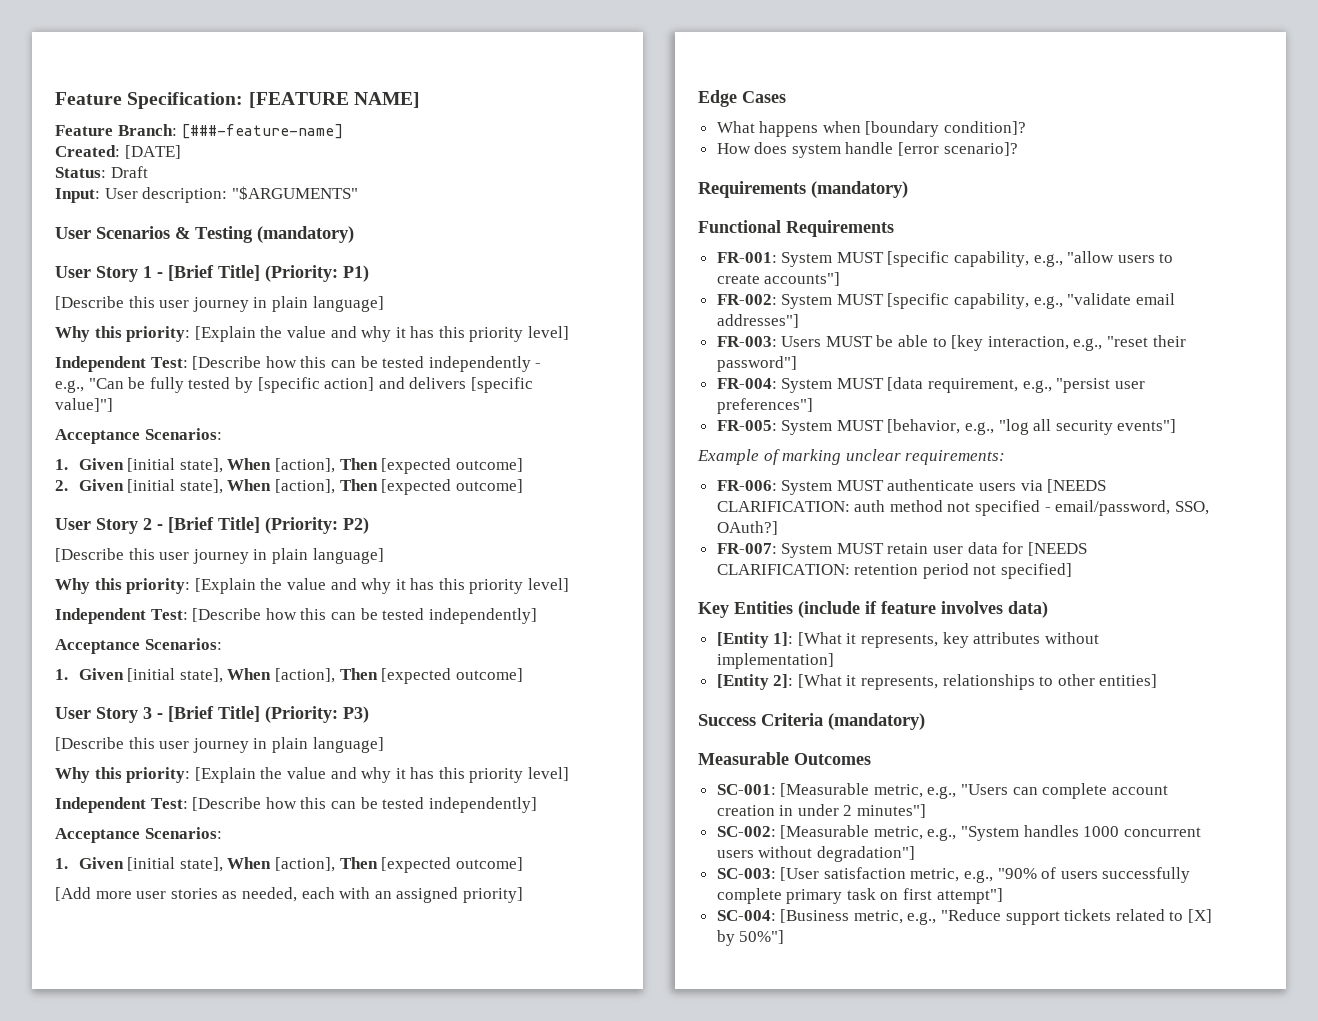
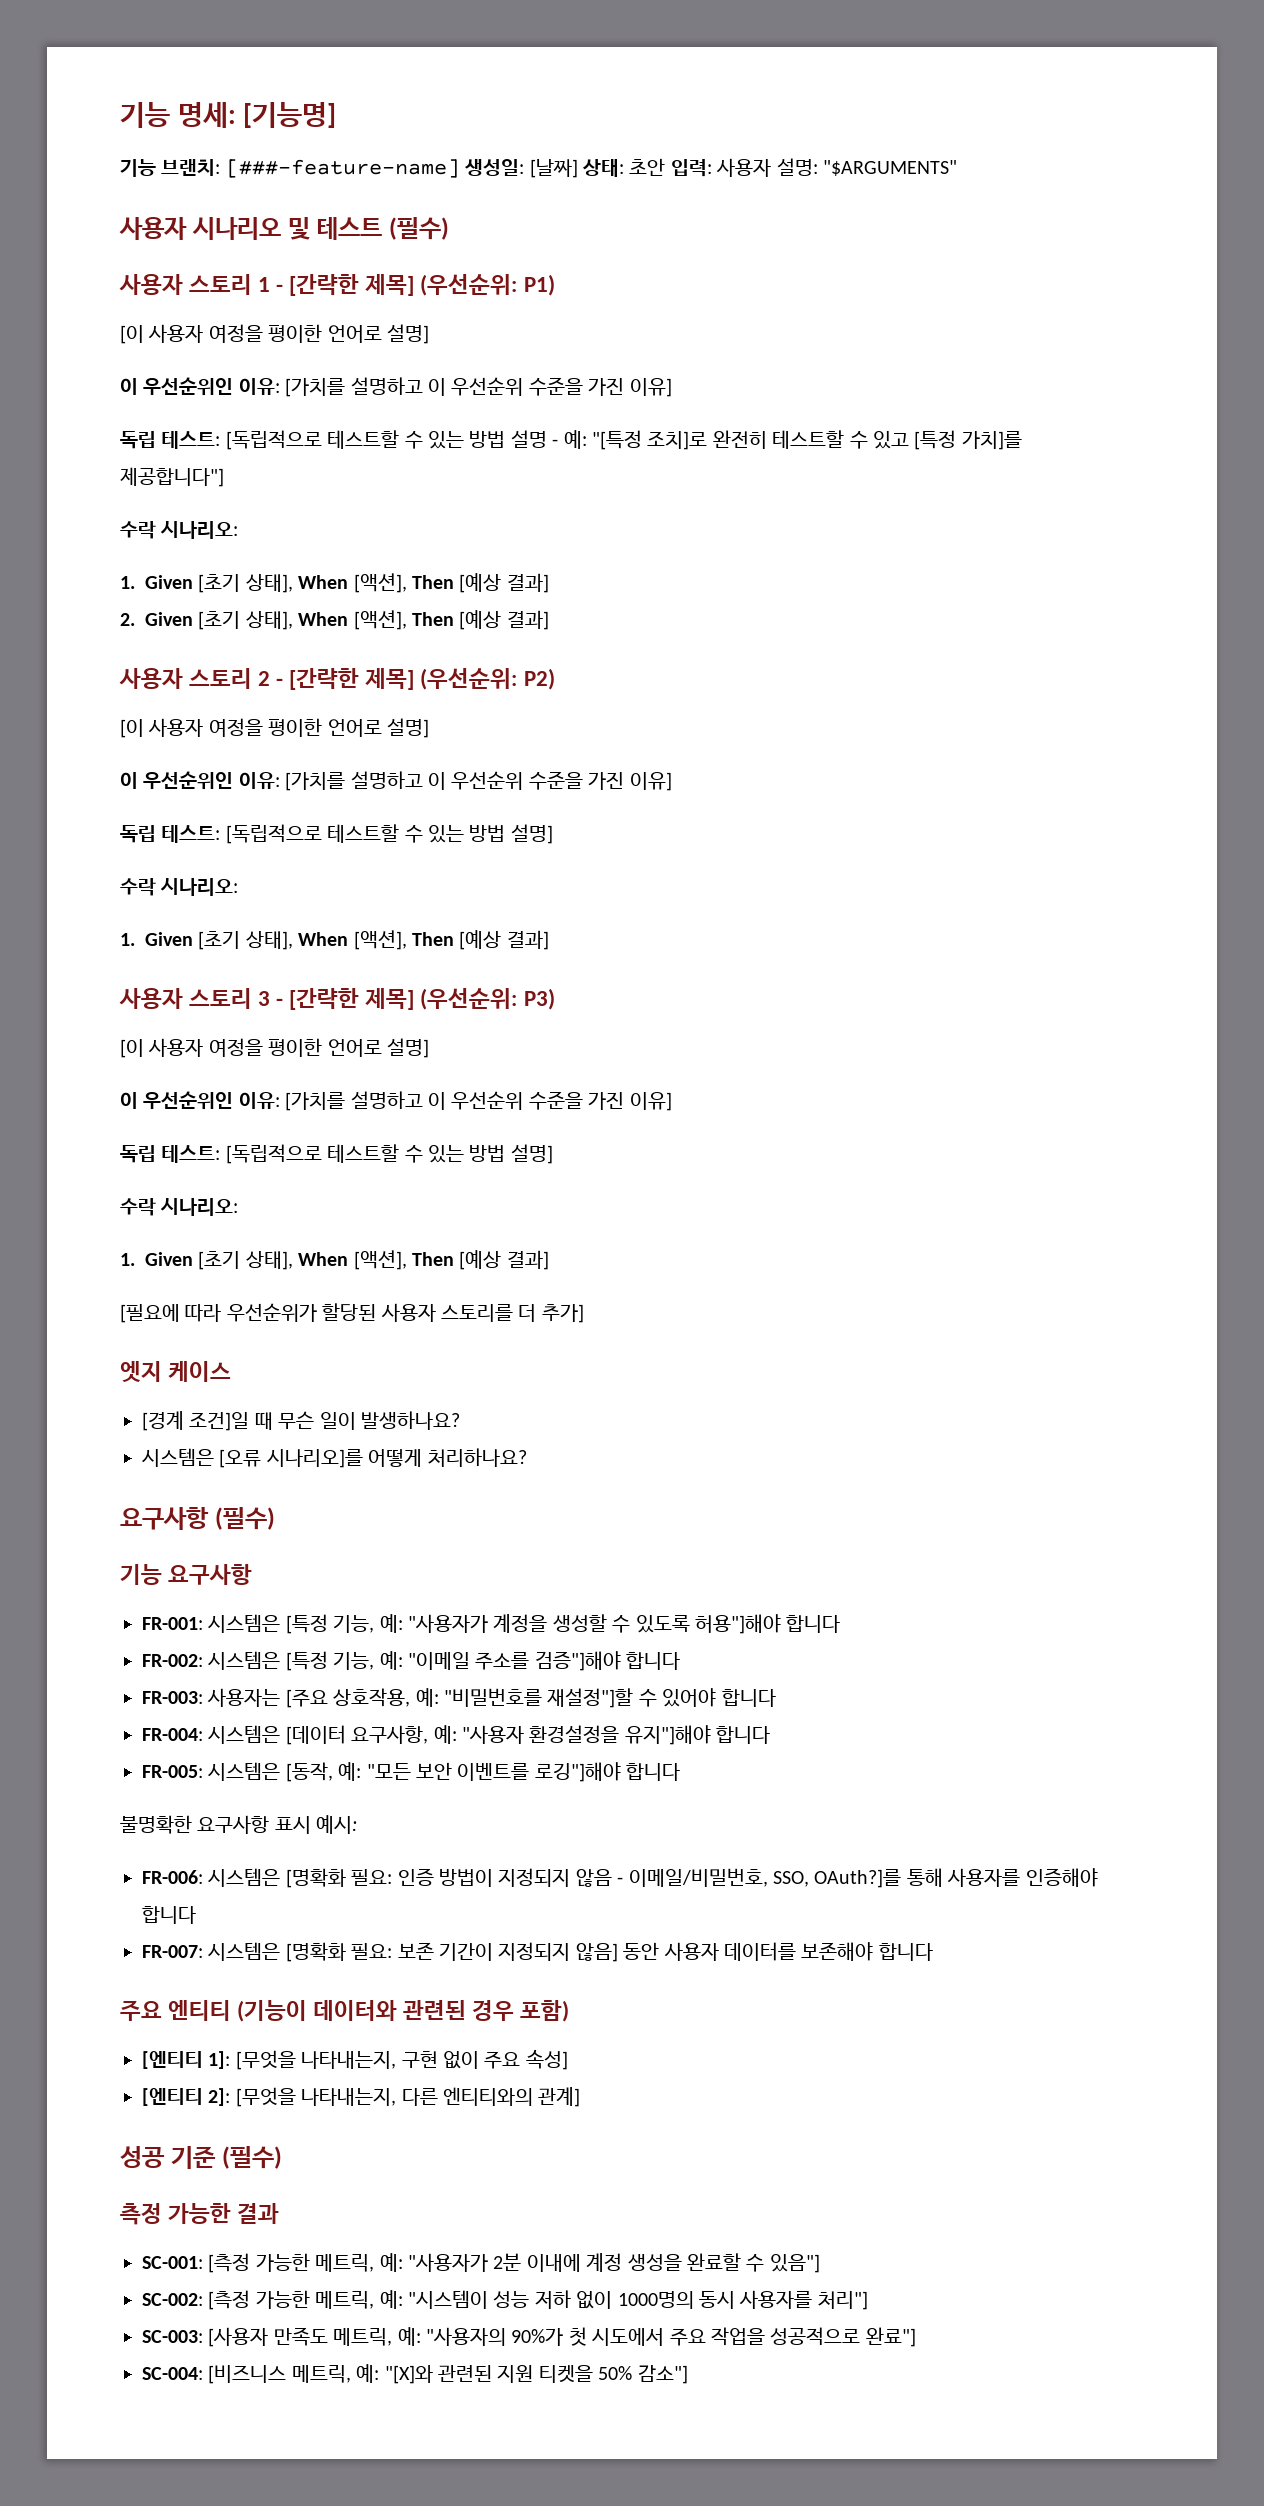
[55,92,420,109] [55,124,344,139] [55,145,181,159] [55,166,148,178] [55,186,358,203] [55,226,354,243] [55,265,369,282] [55,296,384,312] [55,326,570,342] [55,356,542,372] [55,377,533,393] [55,398,113,412] [55,428,222,444] [55,458,523,474] [55,479,523,495] [55,517,369,534] [55,548,384,564] [55,578,570,594] [55,608,537,624] [55,638,222,654] [55,668,523,684] [55,706,369,723] [55,737,384,753] [55,767,570,783] [55,797,537,813] [55,827,222,843] [55,857,523,873] [55,887,523,903] [698,90,786,107] [716,121,1027,137] [716,142,1018,158] [698,181,908,198] [698,220,894,237] [716,251,1174,267] [716,272,841,286] [716,293,1175,309] [716,314,799,328] [716,335,1186,351] [716,356,797,372] [716,377,1145,393] [716,398,813,414] [716,419,1177,435] [697,449,1006,465] [716,479,1107,495] [716,500,1209,516] [716,521,778,535] [716,542,1087,558] [716,563,1073,579] [698,601,1048,618] [716,632,1099,648] [716,653,834,669] [716,674,1158,690] [698,713,925,730] [698,752,871,765] [716,783,1168,799] [716,804,927,818] [716,825,1201,841] [716,846,915,862] [716,867,1191,883] [716,888,1003,904] [716,909,1213,925] [716,930,785,946] Feature Specification: [FEATURE NAME] // Feature Branch: [###-feature-name] // Created: [DATE] // Status: Draft // Input: User description: "$ARGUMENTS" // User Scenarios & Testing (mandatory) // User Story 1 - [Brief Title] (Priority: P1) // [Describe this user journey in plain language] // Why this priority: [Explain the value and why it has this priority level] // Independent Test: [Describe how this can be tested independently - e.g., "Can be fully tested by [specific action] and delivers [specific value]"] // Acceptance Scenarios: // 1. Given [initial state], When [action], Then [expected outcome] // 2. Given [initial state], When [action], Then [expected outcome] // User Story 2 - [Brief Title] (Priority: P2) // [Describe this user journey in plain language] // Why this priority: [Explain the value and why it has this priority level] // Independent Test: [Describe how this can be tested independently] // Acceptance Scenarios: // 1. Given [initial state], When [action], Then [expected outcome] // User Story 3 - [Brief Title] (Priority: P3) // [Describe this user journey in plain language] // Why this priority: [Explain the value and why it has this priority level] // Independent Test: [Describe how this can be tested independently] // Acceptance Scenarios: // 1. Given [initial state], When [action], Then [expected outcome] // [Add more user stories as needed, each with an assigned priority] // Edge Cases // What happens when [boundary condition]? // How does system handle [error scenario]? // Requirements (mandatory) // Functional Requirements // FR-001: System MUST [specific capability, e.g., "allow users to create accounts"] // FR-002: System MUST [specific capability, e.g., "validate email addresses"] // FR-003: Users MUST be able to [key interaction, e.g., "reset their password"] // FR-004: System MUST [data requirement, e.g., "persist user preferences"] // FR-005: System MUST [behavior, e.g., "log all security events"] // Example of marking unclear requirements: // FR-006: System MUST authenticate users via [NEEDS CLARIFICATION: auth method not specified - email/password, SSO, OAuth?] // FR-007: System MUST retain user data for [NEEDS CLARIFICATION: retention period not specified] // Key Entities (include if feature involves data) // [Entity 1]: [What it represents, key attributes without implementation] // [Entity 2]: [What it represents, relationships to other entities] // Success Criteria (mandatory) // Measurable Outcomes // SC-001: [Measurable metric, e.g., "Users can complete account creation in under 2 minutes"] // SC-002: [Measurable metric, e.g., "System handles 1000 concurrent users without degradation"] // SC-003: [User satisfaction metric, e.g., "90% of users successfully complete primary task on first attempt"] // SC-004: [Business metric, e.g., "Reduce support tickets related to [X] by 50%"] -> [120,102,337,128] [120,158,957,178] [119,217,449,240] [119,274,555,296] [120,324,429,344] [120,377,672,397] [120,430,1022,450] [120,467,224,487] [120,521,239,539] [120,573,549,593] [120,610,549,630] [119,668,555,690] [120,718,429,738] [120,771,672,791] [120,824,553,844] [120,878,239,896] [120,930,549,950] [119,988,555,1010] [120,1038,429,1058] [120,1091,672,1111] [120,1144,553,1164] [120,1198,239,1216] [120,1250,549,1270] [120,1303,584,1323] [120,1361,232,1382] [142,1411,460,1431] [142,1448,527,1468] [120,1507,275,1530] [120,1564,253,1585] [142,1614,841,1634] [142,1651,681,1671] [142,1688,776,1708] [142,1725,771,1745] [142,1762,681,1782] [120,1815,358,1834] [142,1868,1098,1888] [142,1906,196,1924] [142,1942,933,1962] [120,2000,570,2022] [142,2049,568,2070] [142,2087,581,2107] [120,2146,282,2169] [120,2203,280,2225] [142,2253,820,2273] [142,2290,868,2310] [142,2327,916,2347] [142,2364,688,2384] 기능 명세: [기능명] // 기능 브랜치: [###-feature-name] 생성일: [날짜] 상태: 초안 입력: 사용자 설명: "$ARGUMENTS" // 사용자 시나리오 및 테스트 (필수) // 사용자 스토리 1 - [간략한 제목] (우선순위: P1) // [이 사용자 여정을 평이한 언어로 설명] // 이 우선순위인 이유: [가치를 설명하고 이 우선순위 수준을 가진 이유] // 독립 테스트: [독립적으로 테스트할 수 있는 방법 설명 - 예: "[특정 조치]로 완전히 테스트할 수 있고 [특정 가치]를 제공합니다"] // 수락 시나리오: // 1. Given [초기 상태], When [액션], Then [예상 결과] // 2. Given [초기 상태], When [액션], Then [예상 결과] // 사용자 스토리 2 - [간략한 제목] (우선순위: P2) // [이 사용자 여정을 평이한 언어로 설명] // 이 우선순위인 이유: [가치를 설명하고 이 우선순위 수준을 가진 이유] // 독립 테스트: [독립적으로 테스트할 수 있는 방법 설명] // 수락 시나리오: // 1. Given [초기 상태], When [액션], Then [예상 결과] // 사용자 스토리 3 - [간략한 제목] (우선순위: P3) // [이 사용자 여정을 평이한 언어로 설명] // 이 우선순위인 이유: [가치를 설명하고 이 우선순위 수준을 가진 이유] // 독립 테스트: [독립적으로 테스트할 수 있는 방법 설명] // 수락 시나리오: // 1. Given [초기 상태], When [액션], Then [예상 결과] // [필요에 따라 우선순위가 할당된 사용자 스토리를 더 추가] // 엣지 케이스 // [경계 조건]일 때 무슨 일이 발생하나요? // 시스템은 [오류 시나리오]를 어떻게 처리하나요? // 요구사항 (필수) // 기능 요구사항 // FR-001: 시스템은 [특정 기능, 예: "사용자가 계정을 생성할 수 있도록 허용"]해야 합니다 // FR-002: 시스템은 [특정 기능, 예: "이메일 주소를 검증"]해야 합니다 // FR-003: 사용자는 [주요 상호작용, 예: "비밀번호를 재설정"]할 수 있어야 합니다 // FR-004: 시스템은 [데이터 요구사항, 예: "사용자 환경설정을 유지"]해야 합니다 // FR-005: 시스템은 [동작, 예: "모든 보안 이벤트를 로깅"]해야 합니다 // 불명확한 요구사항 표시 예시: // FR-006: 시스템은 [명확화 필요: 인증 방법이 지정되지 않음 - 이메일/비밀번호, SSO, OAuth?]를 통해 사용자를 인증해야 합니다 // FR-007: 시스템은 [명확화 필요: 보존 기간이 지정되지 않음] 동안 사용자 데이터를 보존해야 합니다 // 주요 엔티티 (기능이 데이터와 관련된 경우 포함) // [엔티티 1]: [무엇을 나타내는지, 구현 없이 주요 속성] // [엔티티 2]: [무엇을 나타내는지, 다른 엔티티와의 관계] // 성공 기준 (필수) // 측정 가능한 결과 // SC-001: [측정 가능한 메트릭, 예: "사용자가 2분 이내에 계정 생성을 완료할 수 있음"] // SC-002: [측정 가능한 메트릭, 예: "시스템이 성능 저하 없이 1000명의 동시 사용자를 처리"] // SC-003: [사용자 만족도 메트릭, 예: "사용자의 90%가 첫 시도에서 주요 작업을 성공적으로 완료"] // SC-004: [비즈니스 메트릭, 예: "[X]와 관련된 지원 티켓을 50% 감소"]

